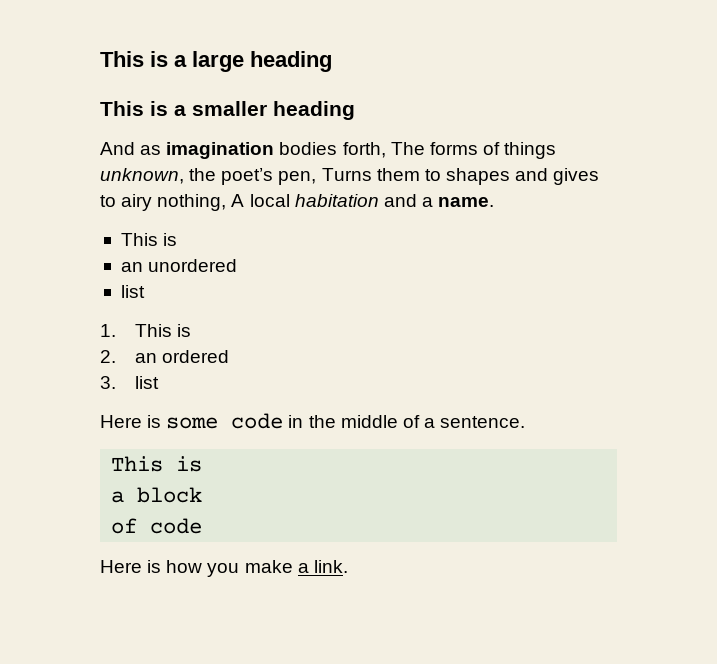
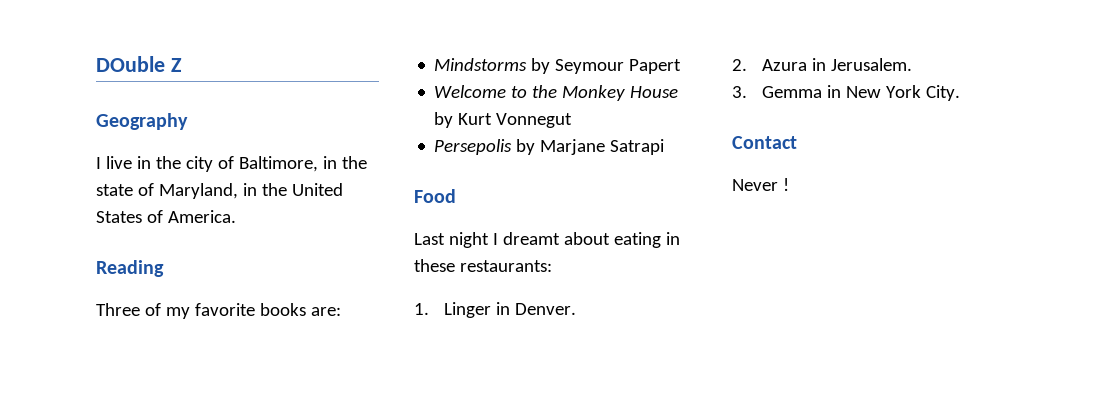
[100,51,332,72] [100,101,355,120] [100,142,557,159] [100,168,600,185] [100,194,495,211] [120,233,178,246] [120,259,238,272] [120,285,145,298] [100,324,191,337] [100,350,229,363] [100,376,159,389] [100,413,526,429] [111,456,203,472] [111,487,203,503] [111,518,203,534] [100,560,348,577] This is a large heading // This is a smaller heading // And as imagination bodies forth, The forms of things unknown, the poet’s pen, Turns them to shapes and gives to airy nothing, A local habitation and a name. // This is // an unordered // list // 1. This is // 2. an ordered // 3. list // Here is some code in the middle of a sentence. // This is // a block // of code // Here is how you make a link. -> [96,56,182,72] [96,113,188,130] [96,156,367,172] [96,183,343,199] [96,210,236,223] [96,260,164,277] [96,303,341,319] [434,58,682,74] [434,85,679,101] [434,112,573,128] [434,139,665,155] [414,189,456,203] [414,232,680,248] [414,259,552,272] [414,302,576,318] [732,58,912,71] [732,85,960,101] [732,136,797,149] [732,178,789,191] DOuble Z // Geography // I live in the city of Baltimore, in the state of Maryland, in the United States of America. // Reading // Three of my favorite books are: // Mindstorms by Seymour Papert // Welcome to the Monkey House by Kurt Vonnegut // Persepolis by Marjane Satrapi // Food // Last night I dreamt about eating in these restaurants: // 1. Linger in Denver. // 2. Azura in Jerusalem. // 3. Gemma in New York City. // Contact // Never !

